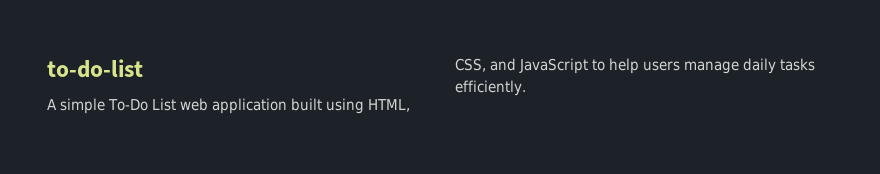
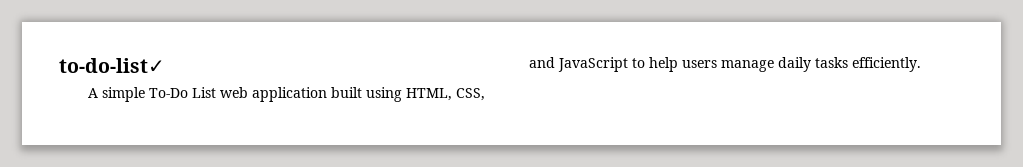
[47,59,143,78] to-do-list -> [59,58,165,73] to-do-list✓

